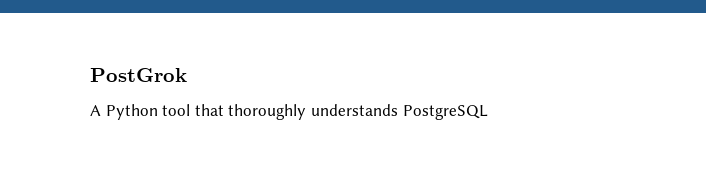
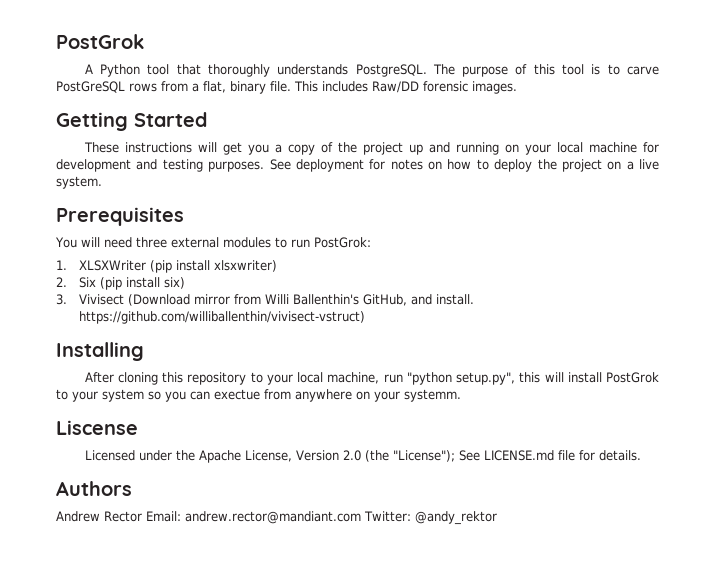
[402,105,488,120] PostgreSQL -> [355,64,660,77] [56,81,517,94] [56,112,207,131] [83,142,659,155] [56,159,659,172] [56,176,102,189] [56,207,184,226] [55,237,371,248] [56,260,277,273] [56,277,185,290] [56,294,474,306] [78,311,365,324] [56,342,144,361] [84,372,659,385] [56,389,461,402] [56,420,138,435] [84,450,641,463] [56,481,132,496] [56,511,497,525] PostgreSQL. The purpose of this tool is to carve PostGreSQL rows from a flat, binary file. This includes Raw/DD forensic images. // Getting Started // These instructions will get you a copy of the project up and running on your local machine for development and testing purposes. See deployment for notes on how to deploy the project on a live system. // Prerequisites // You will need three external modules to run PostGrok: // 1. XLSXWriter (pip install xlsxwriter) // 2. Six (pip install six) // 3. Vivisect (Download mirror from Willi Ballenthin's GitHub, and install. https://github.com/williballenthin/vivisect-vstruct) // Installing // After cloning this repository to your local machine, run "python setup.py", this will install PostGrok to your system so you can exectue from anywhere on your systemm. // Liscense // Licensed under the Apache License, Version 2.0 (the "License"); See LICENSE.md file for details. // Authors // Andrew Rector Email: andrew.rector@mandiant.com Twitter: @andy_rektor

